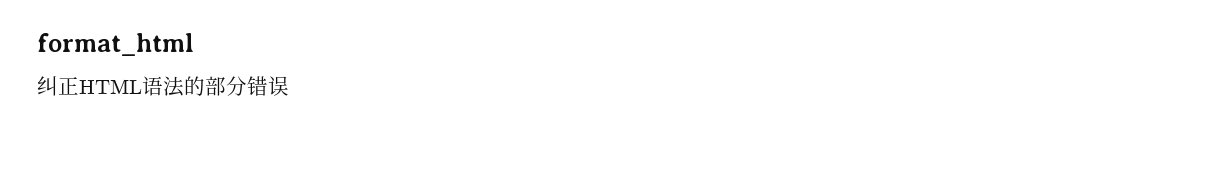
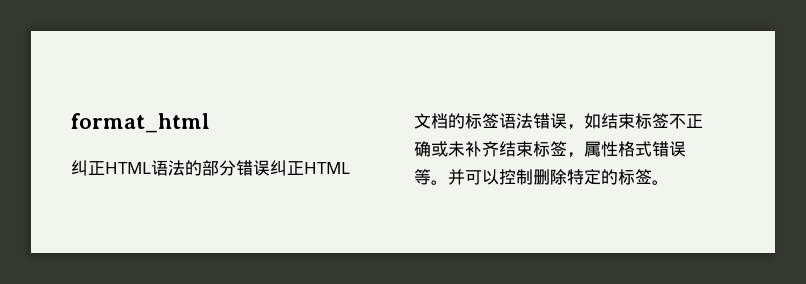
(289, 86) none -> [270,160,350,176] [414,113,703,130] [414,141,686,158] [414,169,669,185] 纠正HTML文档的标签语法错误，如结束标签不正确或未补齐结束标签，属性格式错误等。并可以控制删除特定的标签。

